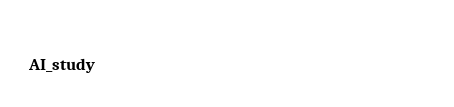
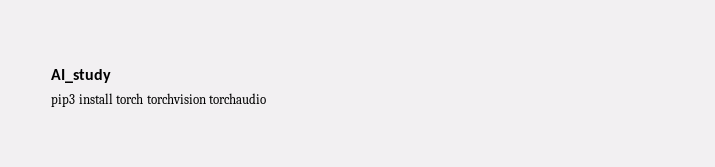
(95, 65) none -> [51,93,267,107] // pip3 install torch torchvision torchaudio

